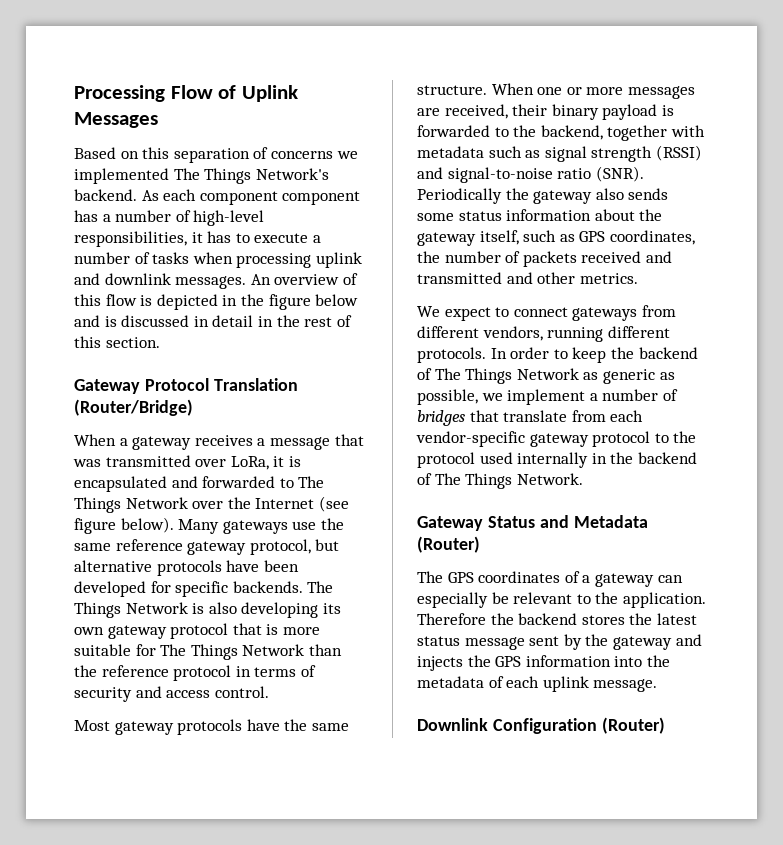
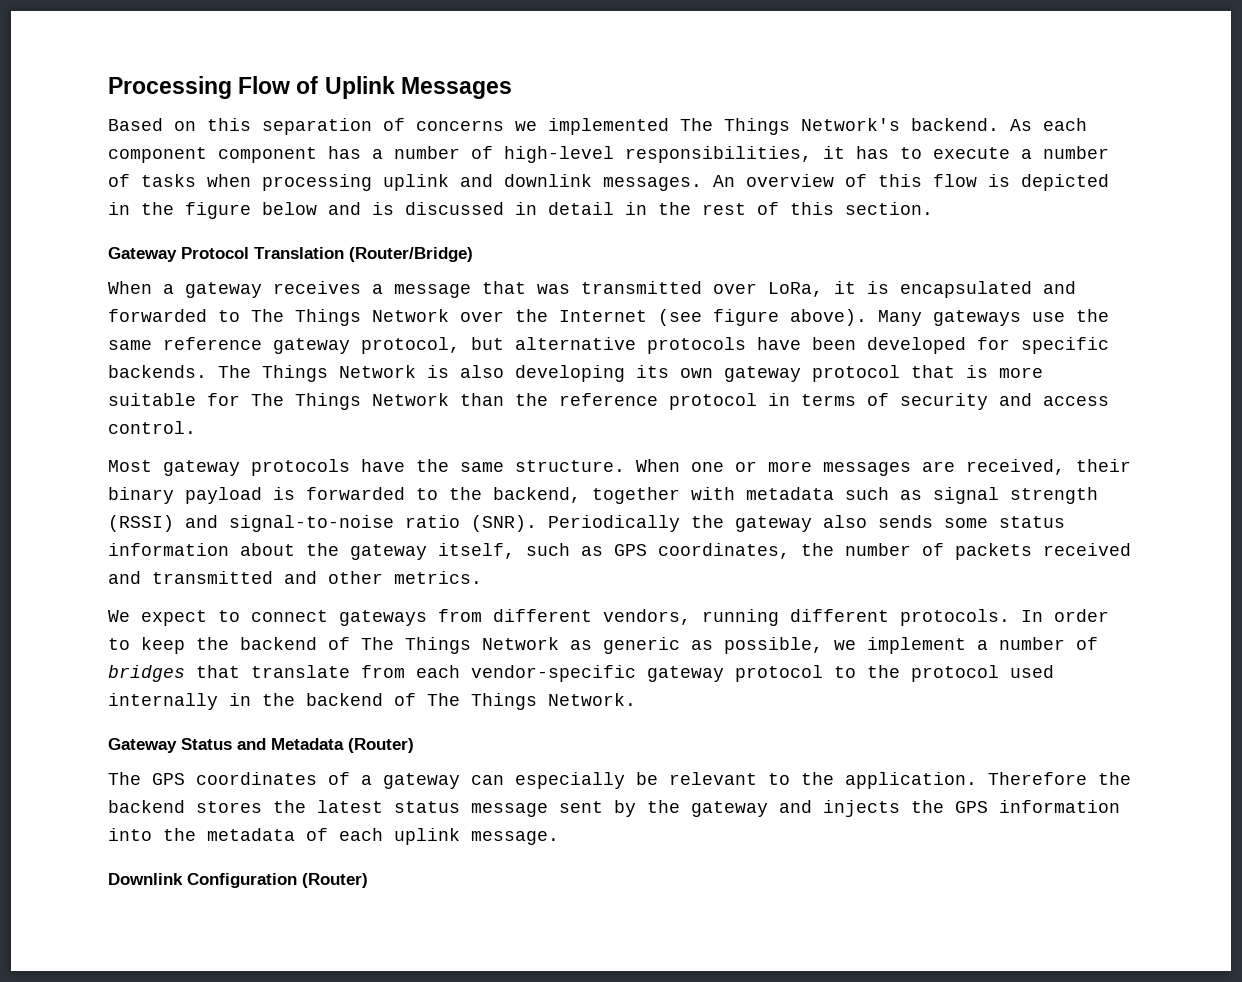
[120,517,174,533] below). -> [790,309,867,326] above).

